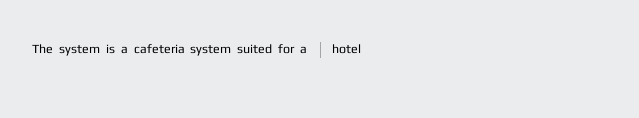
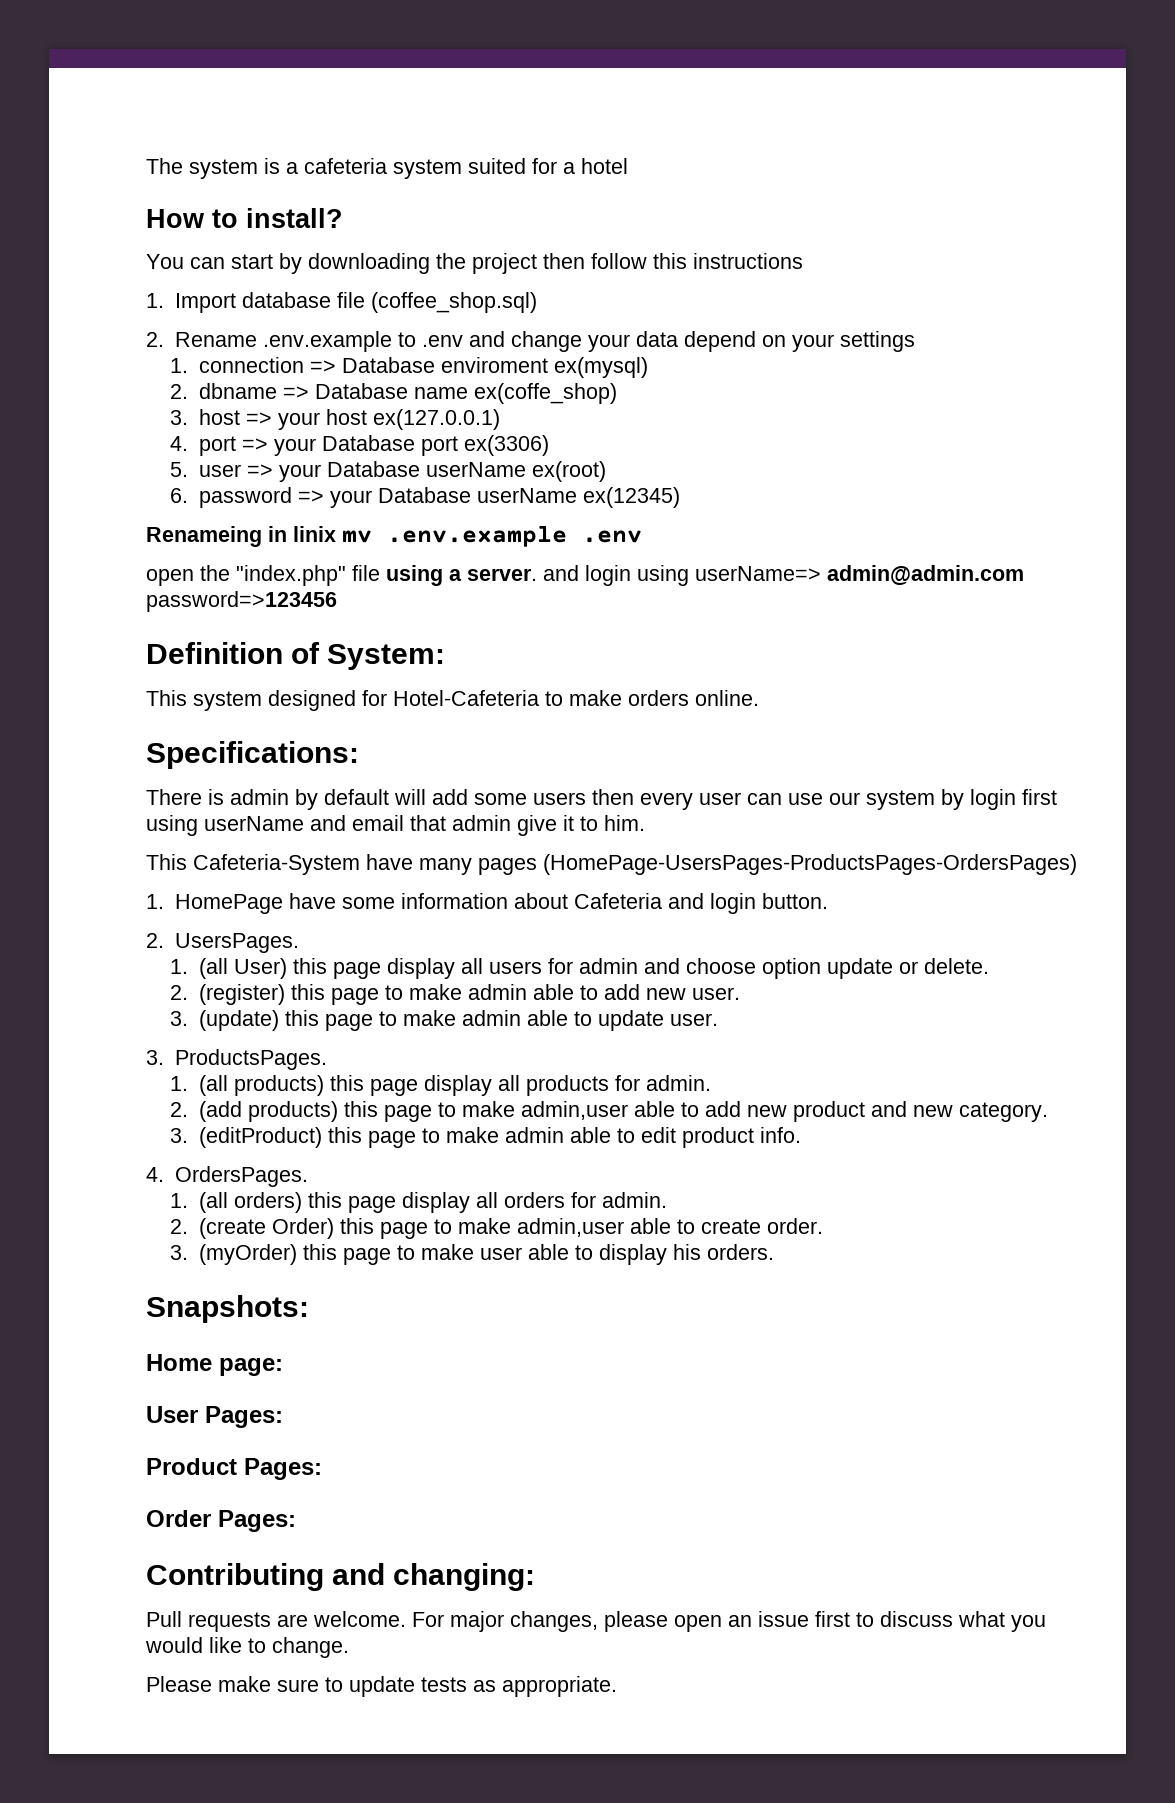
(361, 49) none -> [146,208,343,228] [146,253,803,274] [146,292,537,313] [146,331,915,352] [170,357,648,378] [170,383,617,404] [170,409,500,430] [170,435,549,456] [170,461,606,482] [170,487,680,508] [146,525,642,547] [146,565,1024,586] [146,591,337,612] [146,642,446,670] [146,690,759,711] [146,741,359,769] [146,789,1057,810] [146,815,645,836] [146,854,1077,875] [146,893,828,914] [146,933,299,953] [170,958,989,979] [170,984,740,1005] [170,1010,718,1031] [146,1049,327,1070] [170,1075,711,1096] [170,1101,1048,1122] [170,1127,801,1148] [146,1166,308,1187] [170,1192,667,1213] [170,1218,823,1239] [170,1244,774,1265] [146,1295,309,1323] [146,1354,283,1376] [146,1406,283,1428] [146,1458,322,1480] [146,1510,296,1532] [146,1563,536,1591] [146,1611,1046,1632] [145,1637,349,1658] [146,1676,617,1697] // How to install? // You can start by downloading the project then follow this instructions // 1. Import database file (coffee_shop.sql) // 2. Rename .env.example to .env and change your data depend on your settings // 1. connection => Database enviroment ex(mysql) // 2. dbname => Database name ex(coffe_shop) // 3. host => your host ex(127.0.0.1) // 4. port => your Database port ex(3306) // 5. user => your Database userName ex(root) // 6. password => your Database userName ex(12345) // Renameing in linix mv .env.example .env // open the "index.php" file using a server. and login using userName=> admin@admin.com password=>123456 // Definition of System: // This system designed for Hotel-Cafeteria to make orders online. // Specifications: // There is admin by default will add some users then every user can use our system by login first using userName and email that admin give it to him. // This Cafeteria-System have many pages (HomePage-UsersPages-ProductsPages-OrdersPages) // 1. HomePage have some information about Cafeteria and login button. // 2. UsersPages. // 1. (all User) this page display all users for admin and choose option update or delete. // 2. (register) this page to make admin able to add new user. // 3. (update) this page to make admin able to update user. // 3. ProductsPages. // 1. (all products) this page display all products for admin. // 2. (add products) this page to make admin,user able to add new product and new category. // 3. (editProduct) this page to make admin able to edit product info. // 4. OrdersPages. // 1. (all orders) this page display all orders for admin. // 2. (create Order) this page to make admin,user able to create order. // 3. (myOrder) this page to make user able to display his orders. // Snapshots: // Home page: // User Pages: // Product Pages: // Order Pages: // Contributing and changing: // Pull requests are welcome. For major changes, please open an issue first to discuss what you would like to change. // Please make sure to update tests as appropriate.

